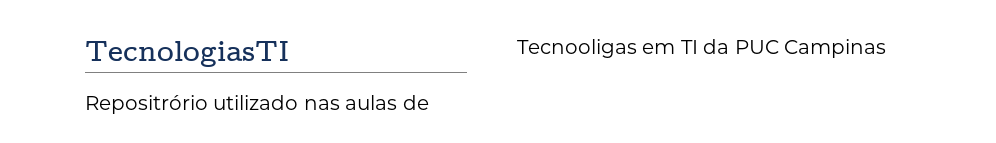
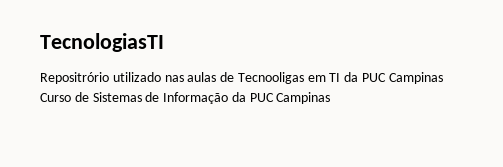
(886, 48) none -> [40,92,331,104] Curso de Sistemas de Informação da PUC Campinas

